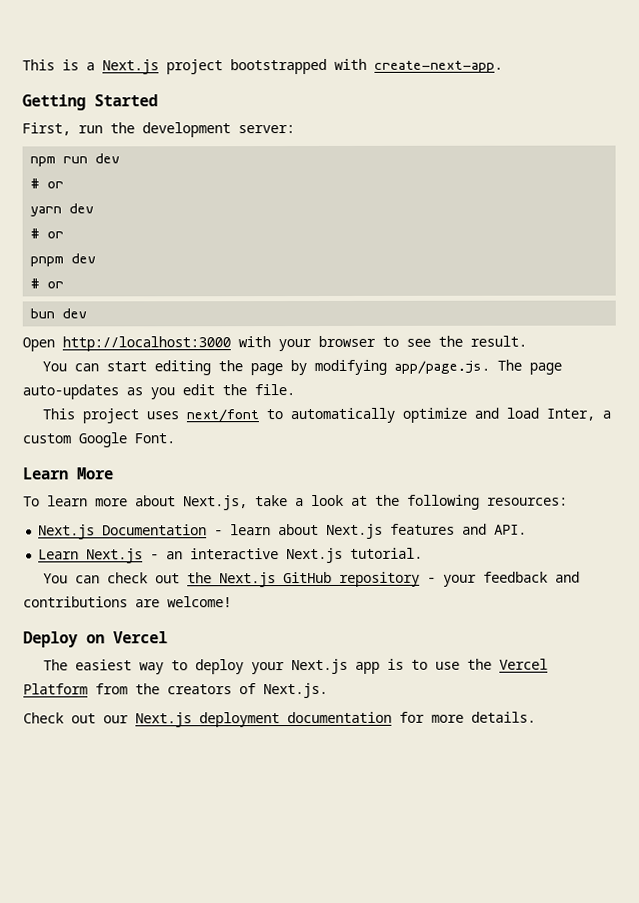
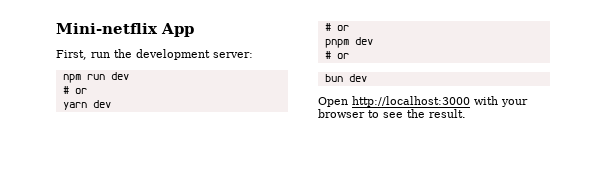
[22,58,503,75] [22,94,158,111] This is a Next.js project bootstrapped with create-next-app. // Getting Started -> [56,23,194,37] Mini-netflix App
[41,359,562,376] [22,384,295,400] [41,407,611,424] [22,432,175,448] [23,467,114,480] [23,494,568,511] [38,523,528,540] [38,547,424,564] [42,571,580,588] [23,596,232,608] [23,631,168,648] [42,658,548,675] [23,682,328,699] [23,711,536,728] // You can start editing the page by modifying app/page.js. The page auto-updates as you edit the file. // This project uses next/font to automatically optimize and load Inter, a custom Google Font. // Learn More // To learn more about Next.js, take a look at the following resources: // Next.js Documentation - learn about Next.js features and API. // Learn Next.js - an interactive Next.js tutorial. // You can check out the Next.js GitHub repository - your feedback and contributions are welcome! // Deploy on Vercel // The easiest way to deploy your Next.js app is to use the Vercel Platform from the creators of Next.js. // Check out our Next.js deployment documentation for more details. -> (466, 113) none

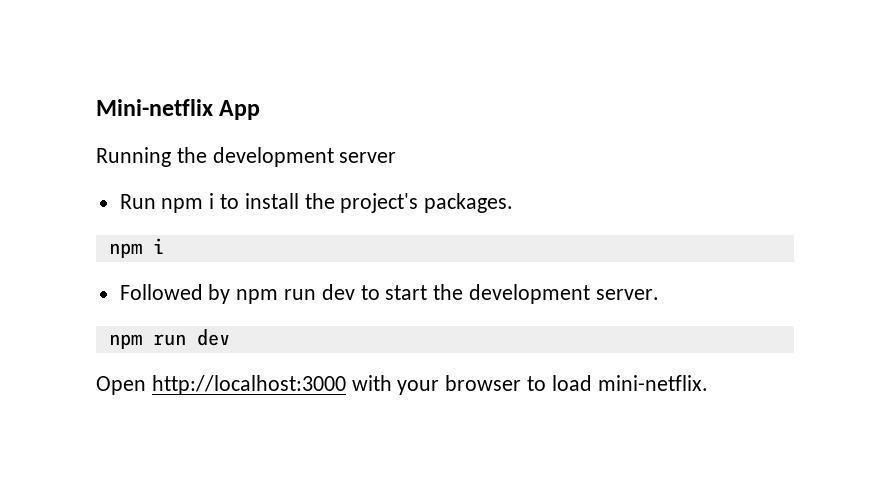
[56,49,253,60] [62,72,129,83] [62,86,87,94] [62,100,111,110] [324,23,349,31] [324,37,373,48] [324,51,349,59] [324,74,343,82] First, run the development server: // npm run dev // # or // yarn dev // # or // pnpm dev // # or // bun -> [96,147,397,167] [119,193,514,213] [108,238,164,258] [119,284,659,304] [108,334,186,349] Running the development server // Run npm i to install the project's packages. // npm i // Followed by npm run dev to start the development server. // npm run
[383,109,466,118] see the result. -> [551,375,708,391] load mini-netflix.

